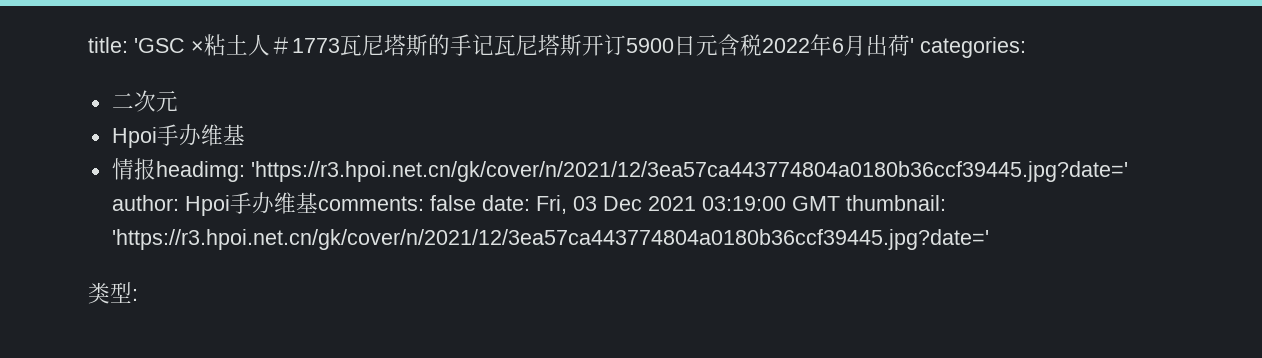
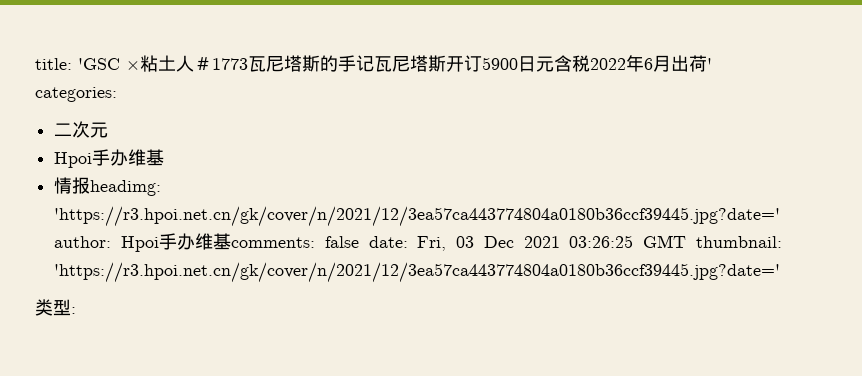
[701,196,786,211] 03:19:00 -> [569,235,634,248] 03:26:25

